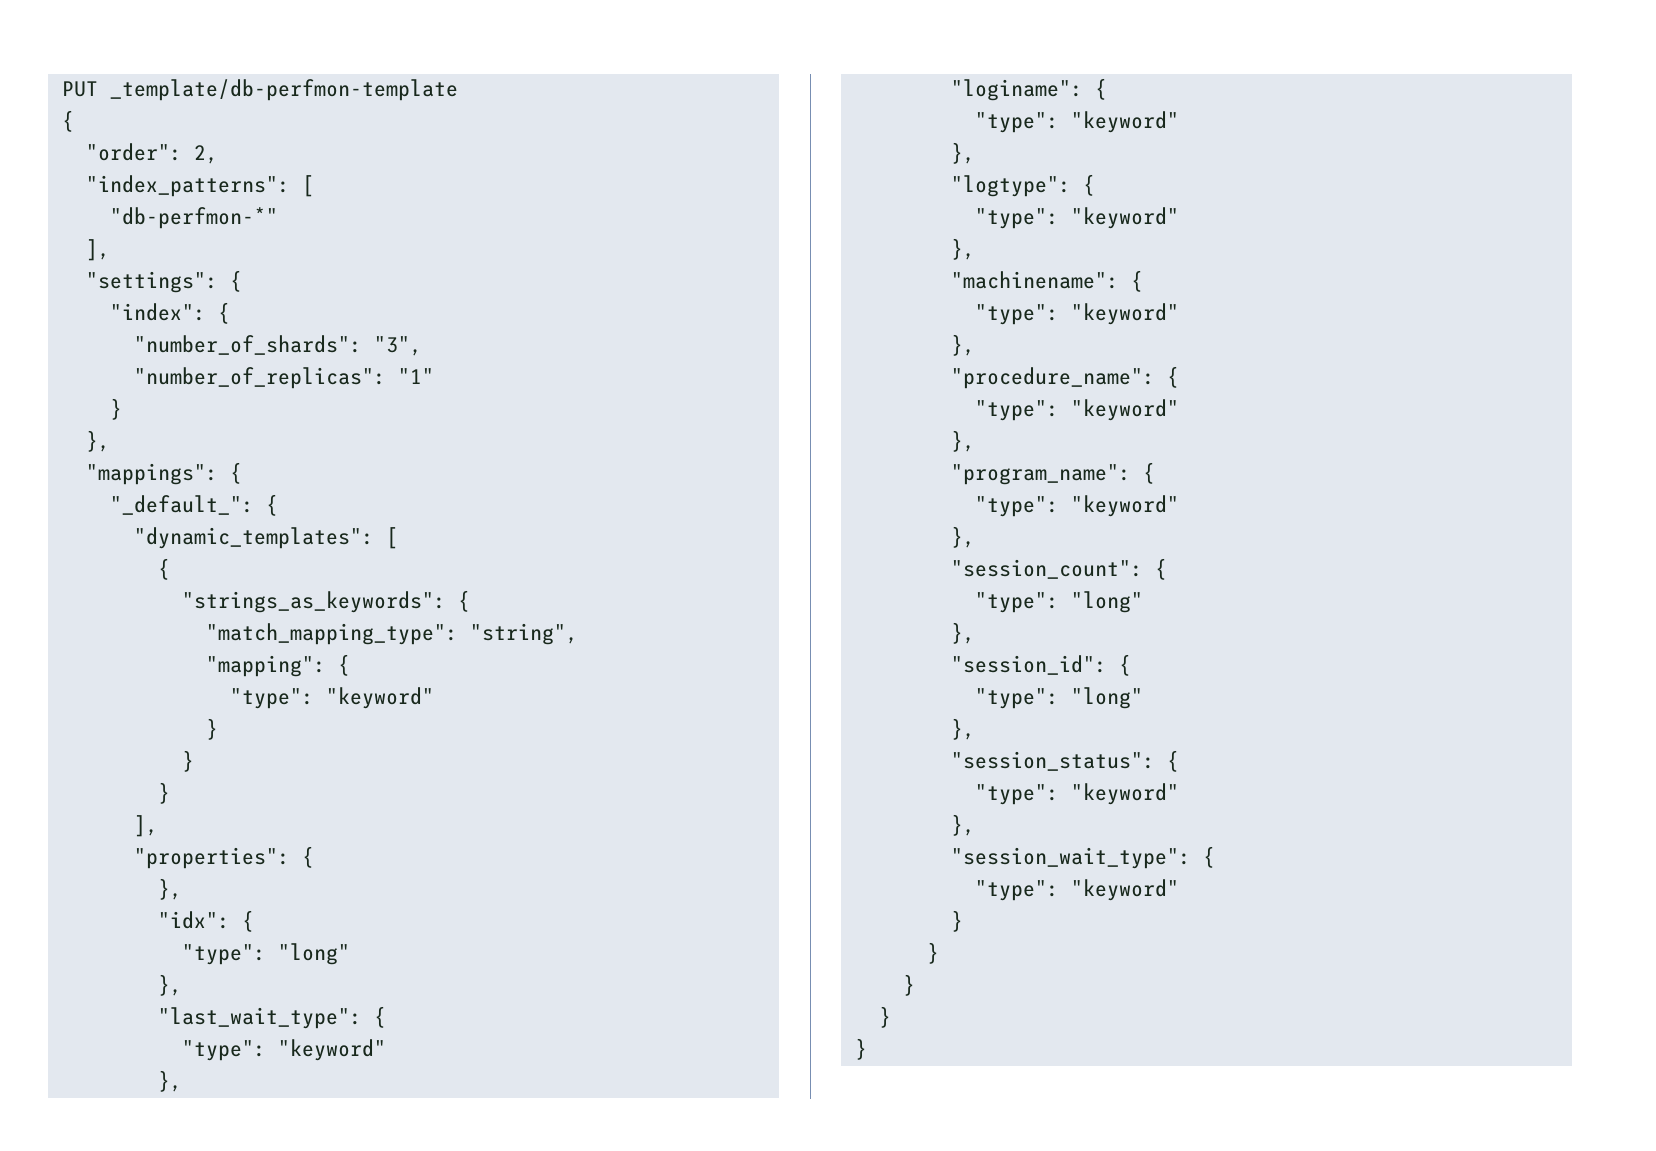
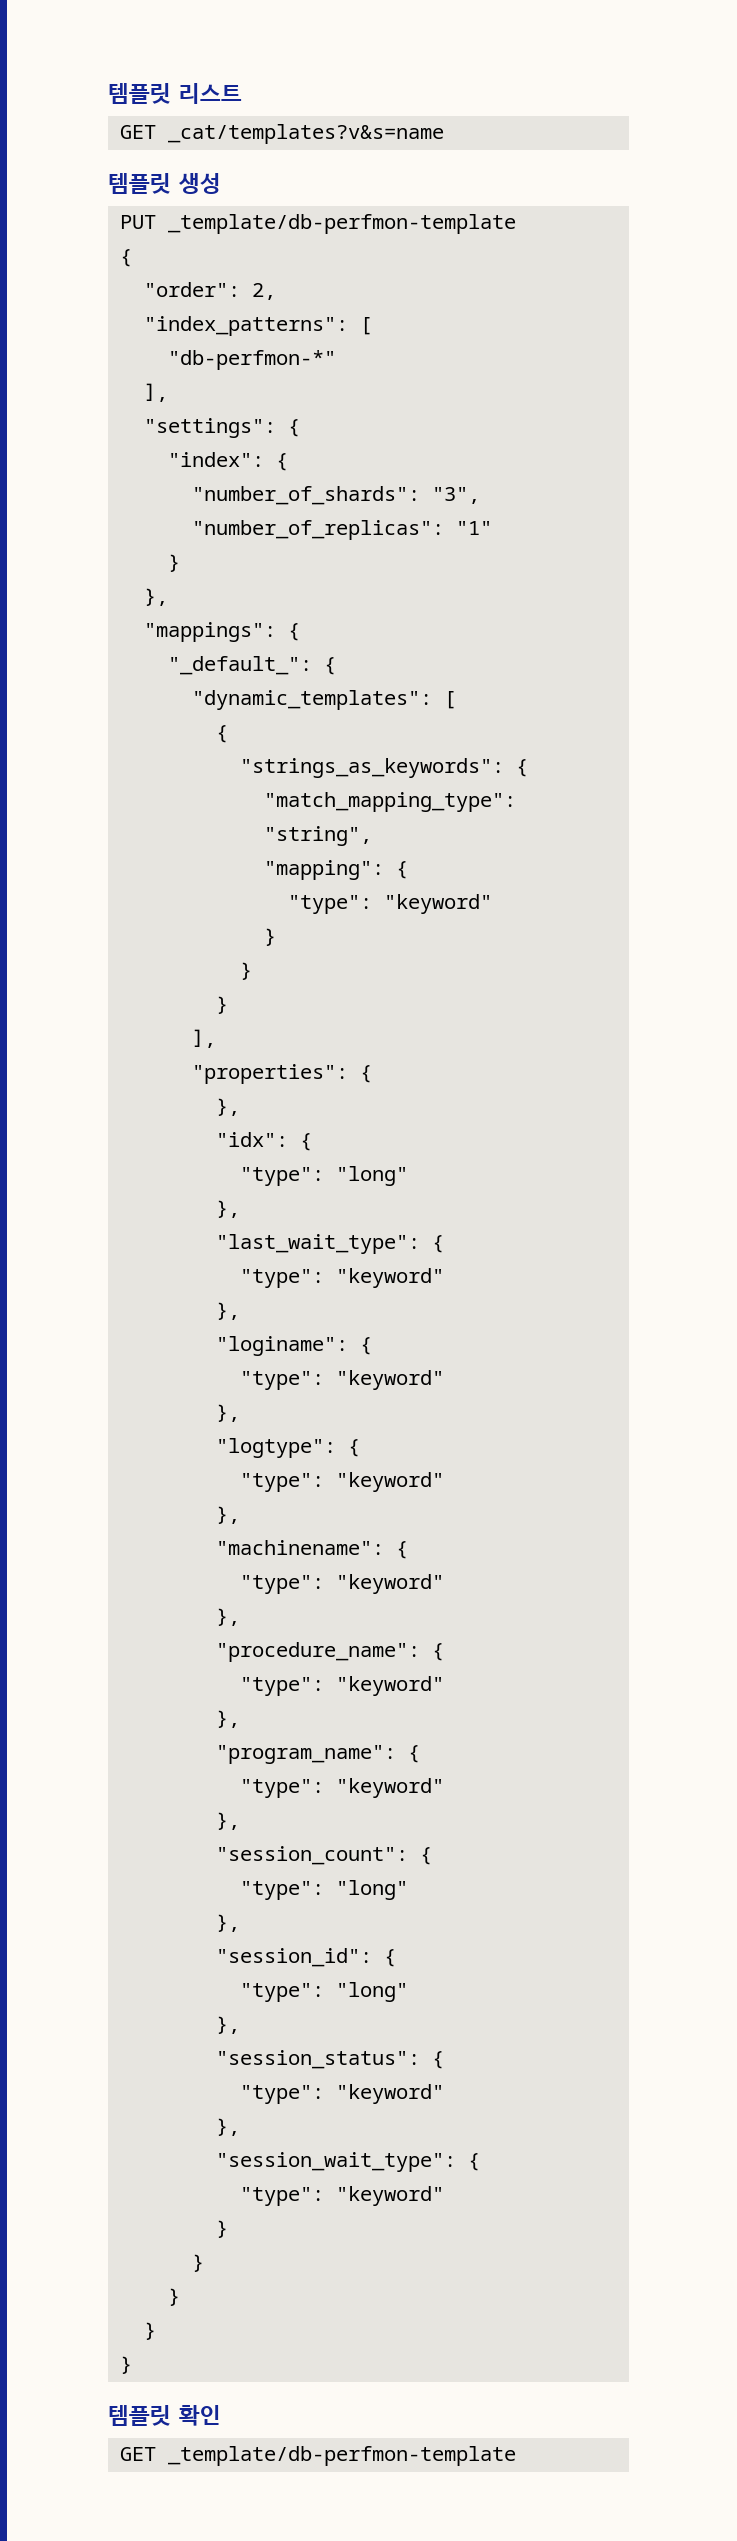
(61, 89) none -> [108,83,242,104] [120,124,444,144] [108,173,221,194] 템플릿 리스트 // GET _cat/templates?v&s=name // 템플릿 생성 //
(867, 1049) none -> [108,2405,221,2426] [120,2446,516,2466] // 템플릿 확인 // GET _template/db-perfmon-template

